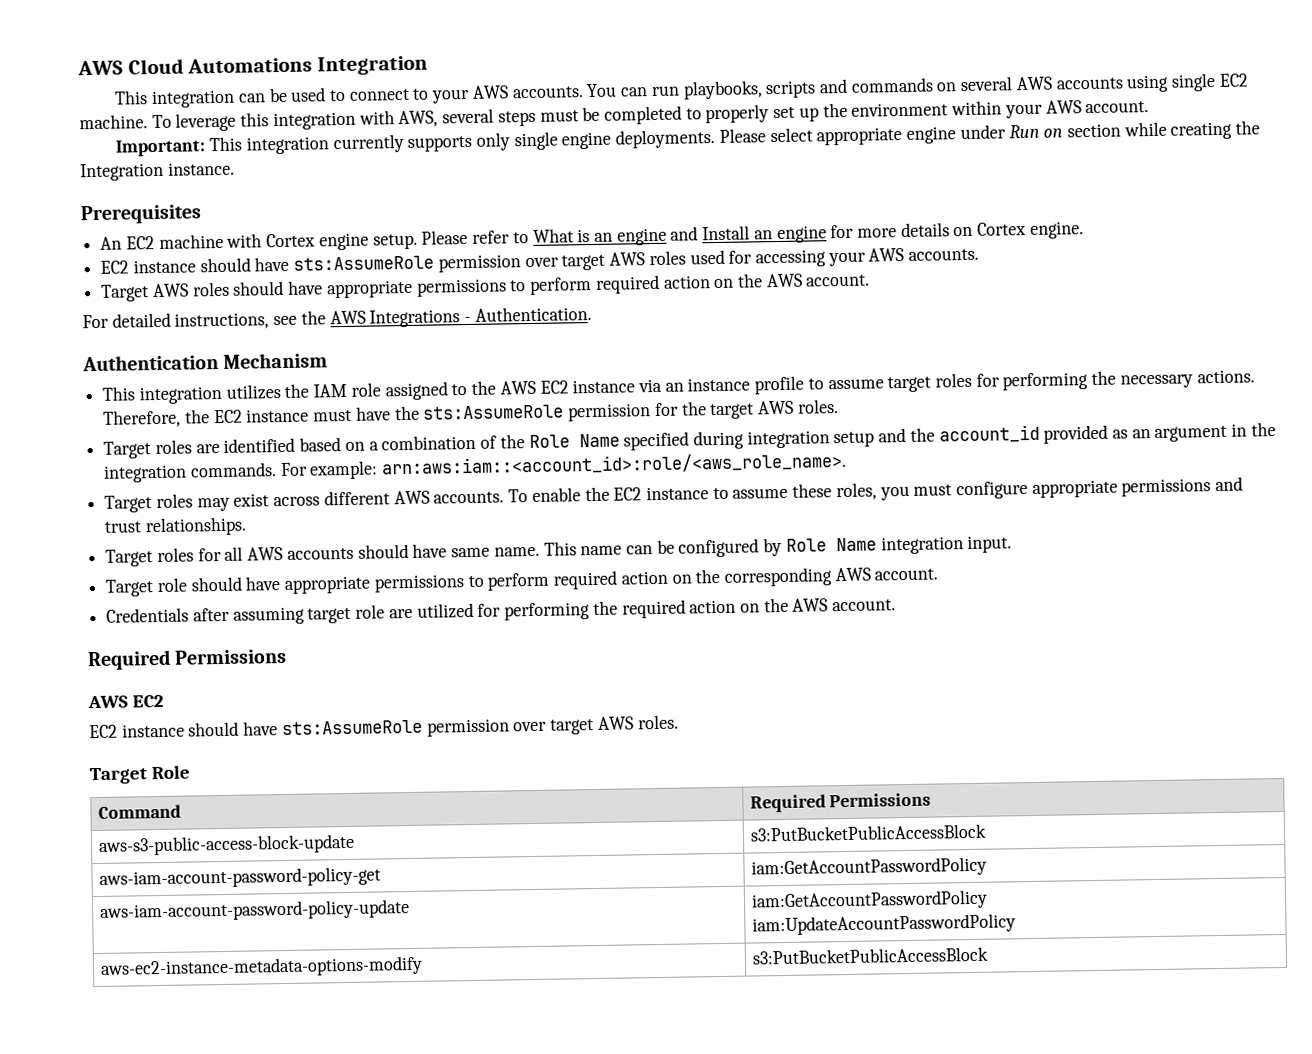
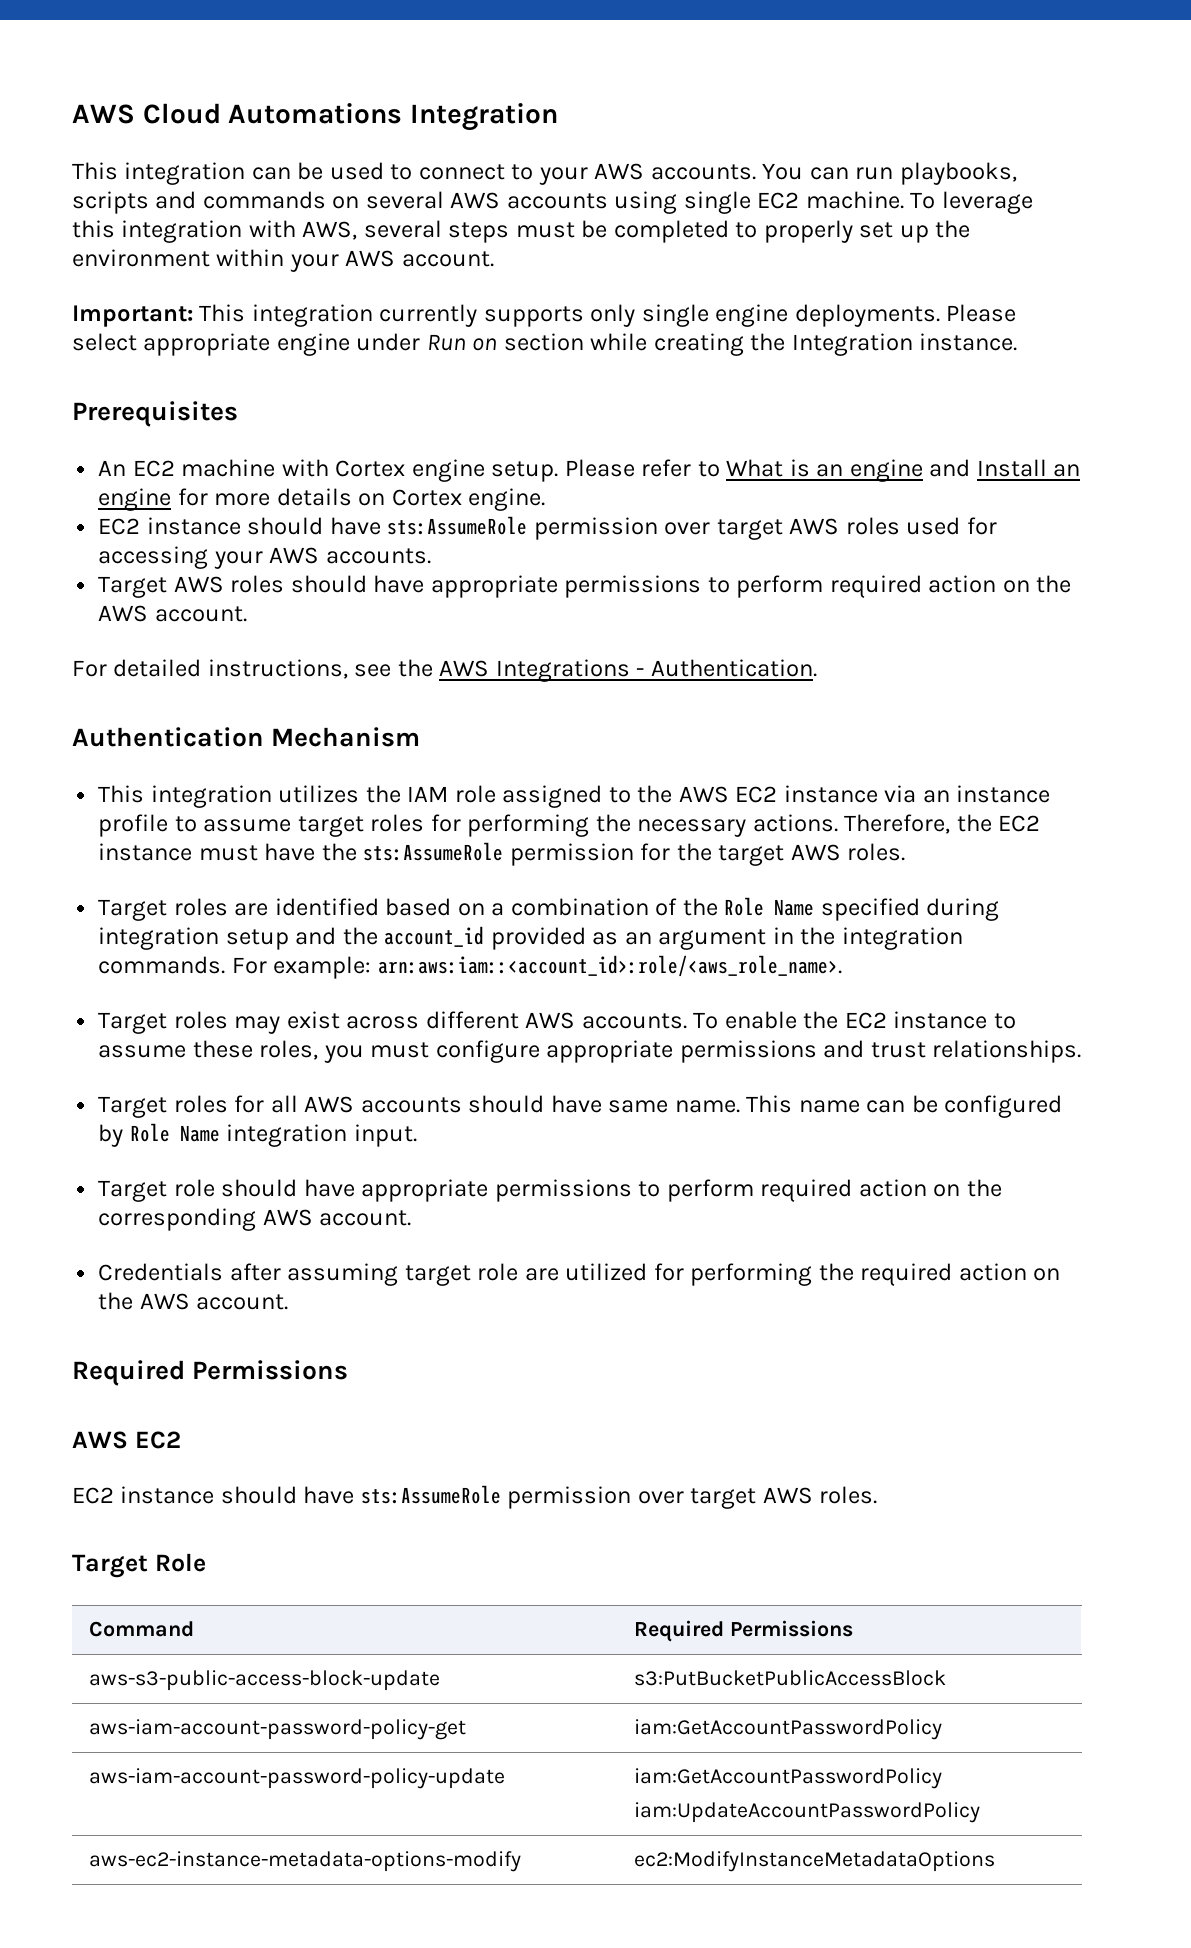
[751,946,989,965] s3:PutBucketPublicAccessBlock -> [634,1851,996,1872] ec2:ModifyInstanceMetadataOptions

